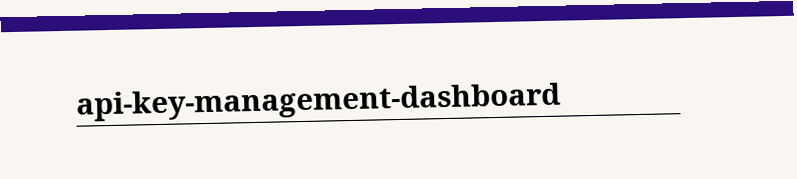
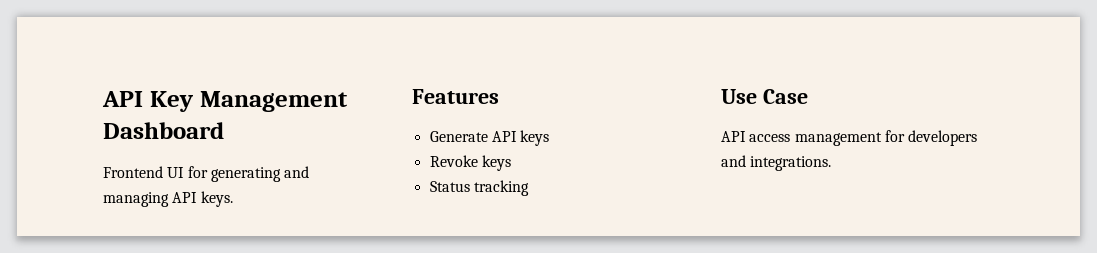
[75,82,561,122] api-key-management-dashboard -> [102,91,348,112] [103,122,224,139] [103,166,310,182] [103,191,233,207] [412,89,499,104] [429,130,550,146] [429,155,511,171] [429,180,529,196] [721,89,808,104] [721,130,978,146] [721,155,832,171] API Key Management Dashboard // Frontend UI for generating and managing API keys. // Features // Generate API keys // Revoke keys // Status tracking // Use Case // API access management for developers and integrations.

